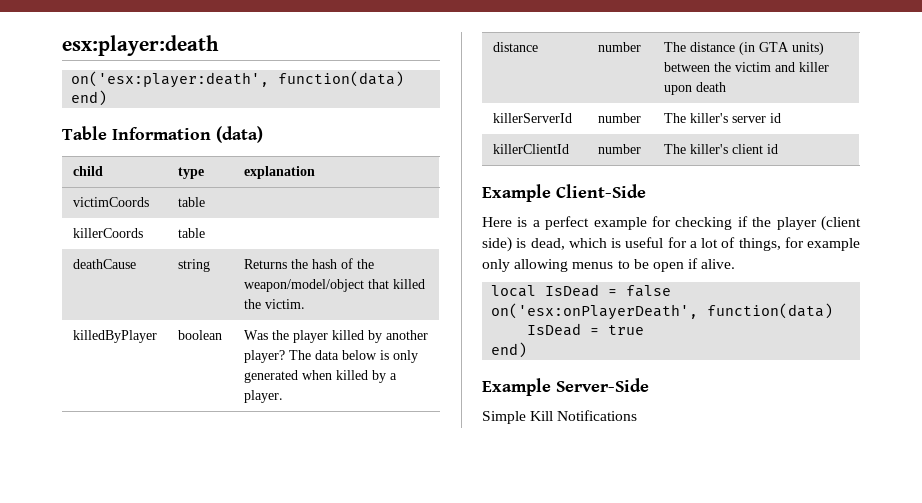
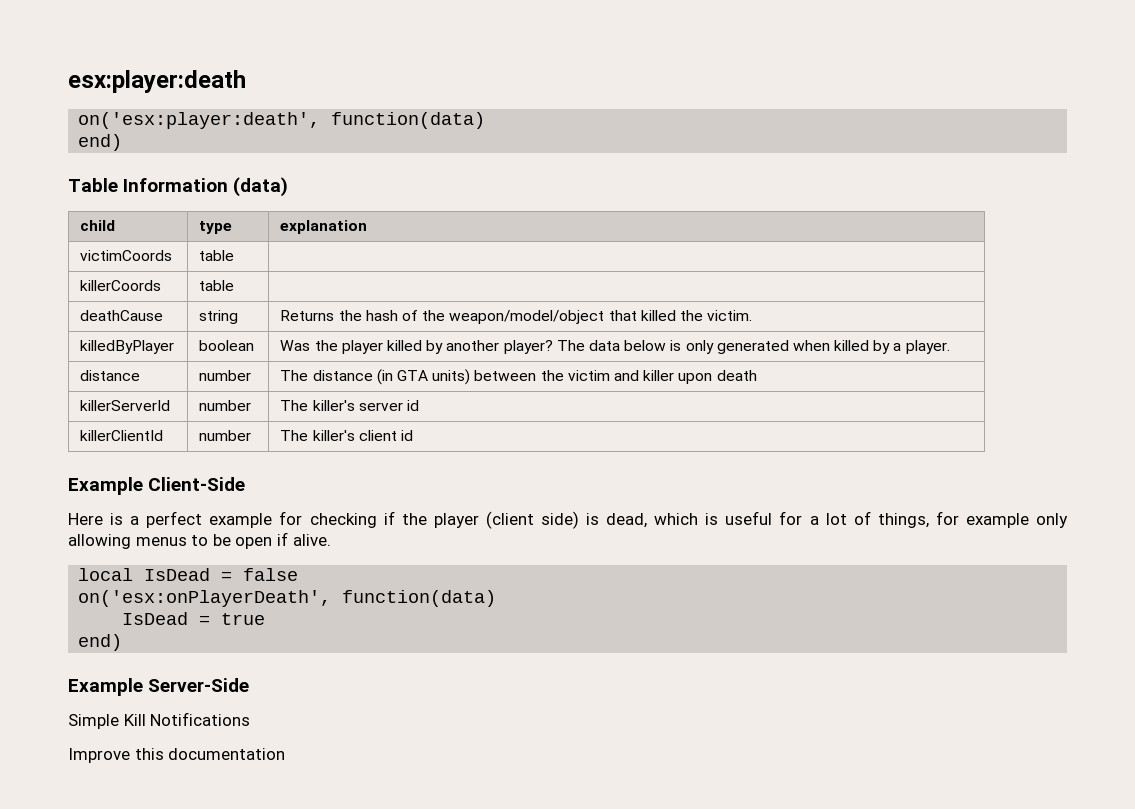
(638, 415) none -> [68,748,286,763] // Improve this documentation

